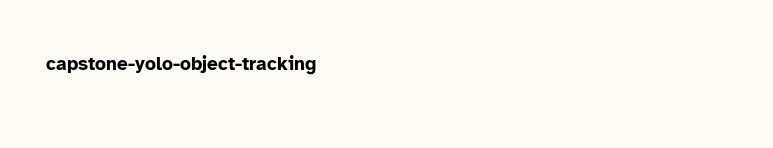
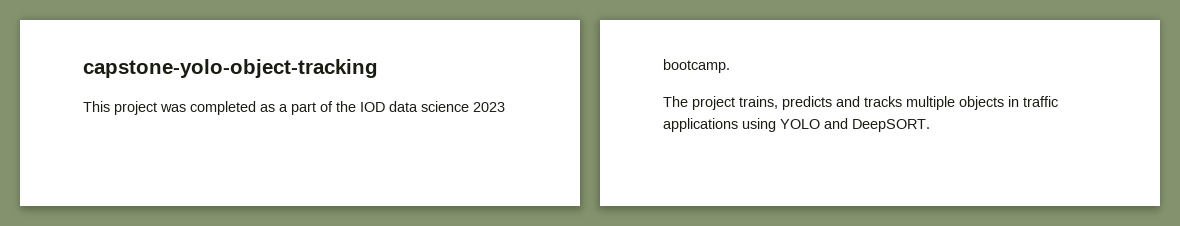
(316, 65) none -> [83,101,505,115] [663,59,730,73] [663,96,1058,110] [663,118,930,132] // This project was completed as a part of the IOD data science 2023 bootcamp. // The project trains, predicts and tracks multiple objects in traffic applications using YOLO and DeepSORT.

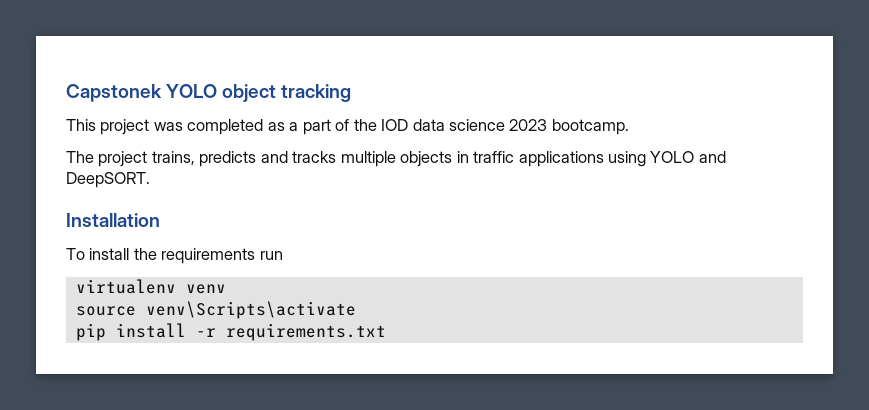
[83,59,378,78] capstone-yolo-object-tracking -> [66,84,352,102] Capstonek YOLO object tracking
(930, 125) none -> [66,213,160,227] [66,248,283,264] [75,279,226,294] [75,301,356,319] [75,323,386,341] // Installation // To install the requirements run // virtualenv venv // source venv\Scripts\activate // pip install -r requirements.txt

